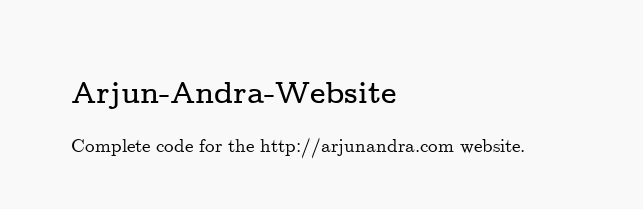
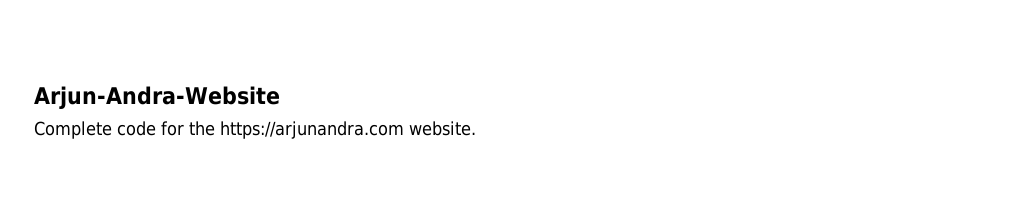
[260,137,454,159] http://arjunandra.com -> [220,121,404,139] https://arjunandra.com

